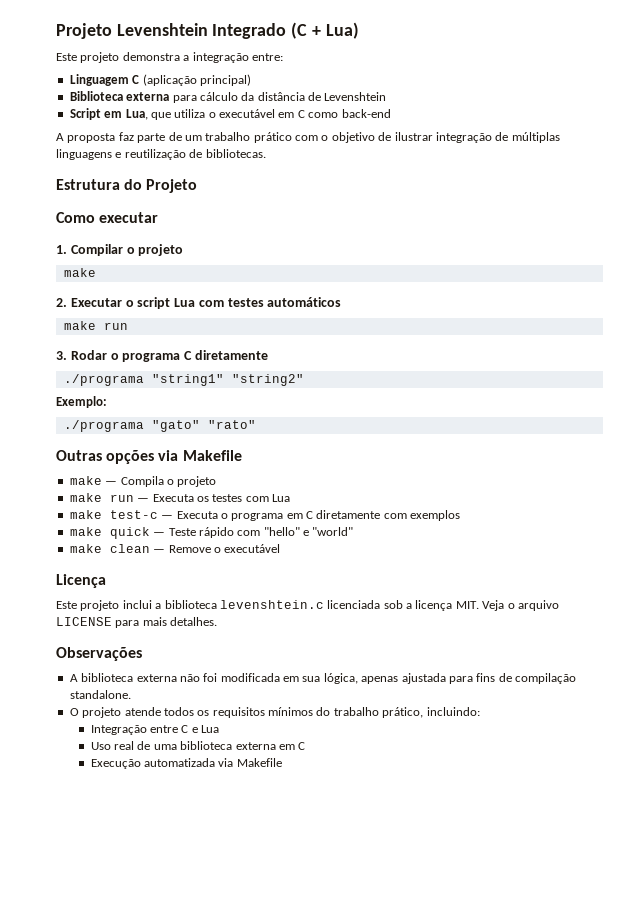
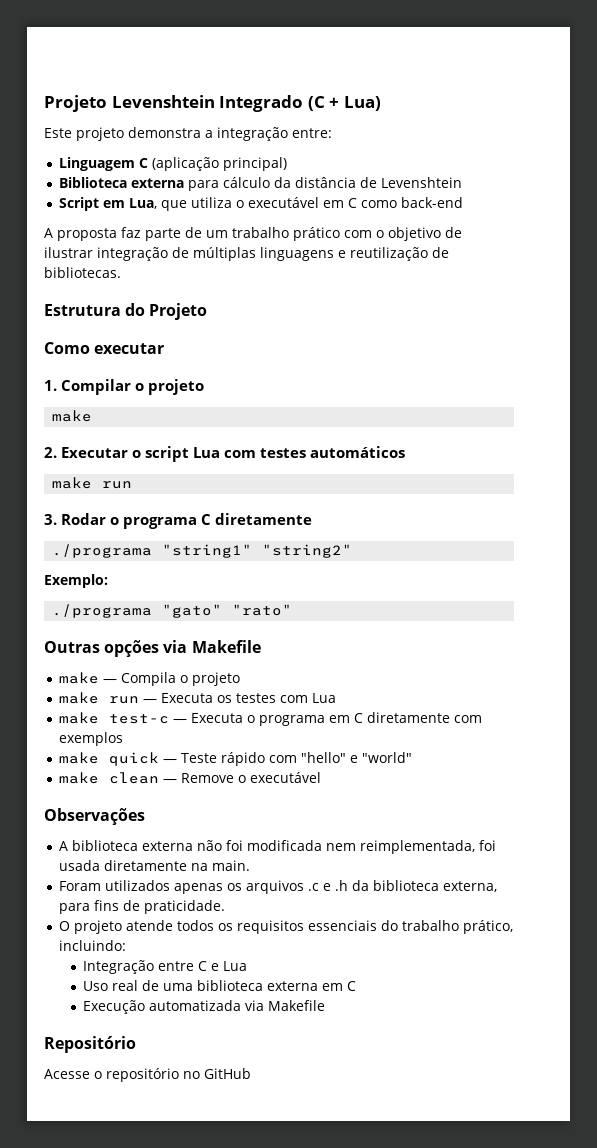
[56,574,106,588] [56,600,559,611] [56,617,218,628] // Licença // Este projeto inclui a biblioteca levenshtein.c licenciada sob a licença MIT. Veja o arquivo LICENSE para mais detalhes. -> (321, 777) none
[283,673,446,684] em sua lógica, apenas ajustada -> [325,840,496,854] [58,860,250,871] [58,880,497,894] nem reimplementada, foi usada diretamente na main. // Foram utilizados apenas os arquivos .c e .h da biblioteca externa,
[515,673,576,684] [69,690,131,699] compilação standalone. -> [143,900,225,914] praticidade.
[268,707,313,716] mínimos -> [307,920,377,931] essenciais
(282, 762) none -> [44,1036,136,1053] [44,1068,251,1082] // Repositório // Acesse o repositório no GitHub

